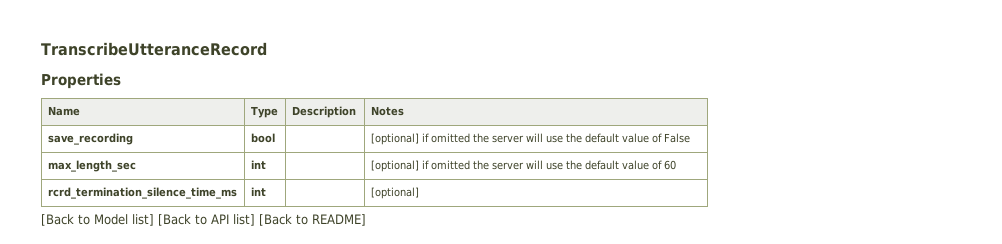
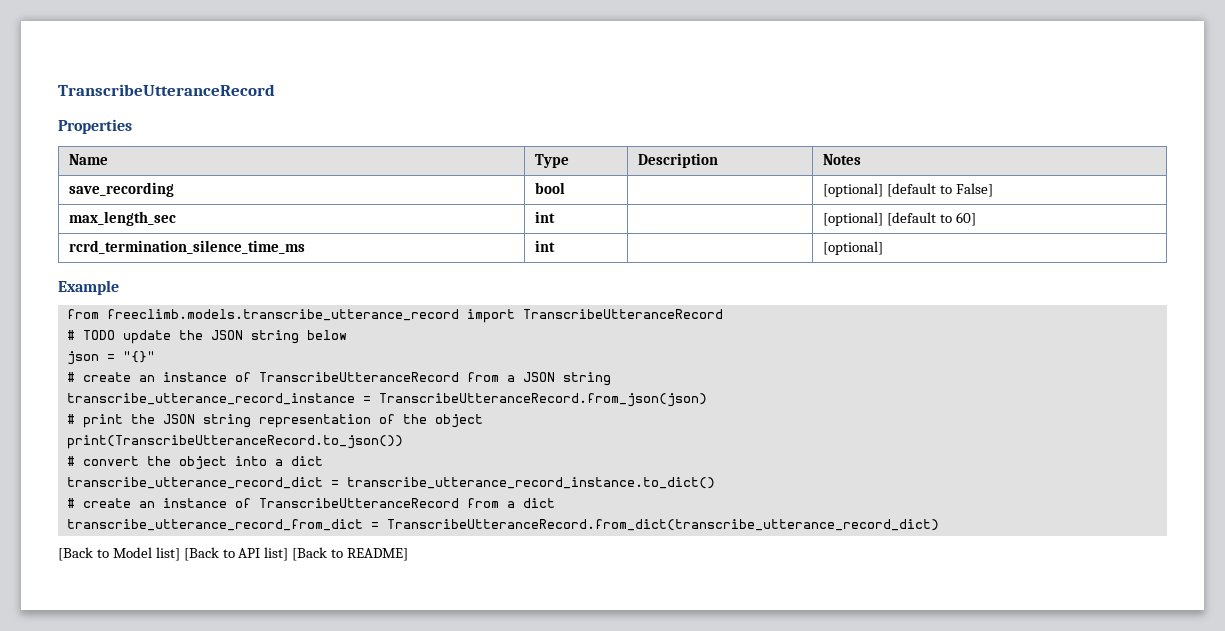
[421,133,690,143] [47,160,136,172] [250,160,266,169] [370,160,676,172] [47,187,237,199] [250,187,266,196] [370,187,419,199] if omitted the server will use the default value of False // max_length_sec | int | | [optional] if omitted the server will use the default value of 60 // rcrd_termination_silence_time_ms | int | | [optional] -> [886,183,993,197] [68,211,176,226] [534,211,555,223] [822,212,976,226] [68,240,305,254] [534,240,555,252] [822,241,883,255] [58,280,119,295] [66,309,723,323] [66,330,347,344] [66,351,155,365] [66,372,611,386] [66,393,707,407] [66,414,483,428] [66,435,403,449] [66,456,323,470] [66,477,715,489] [66,498,555,508] [66,519,939,531] [default to False] // max_length_sec | int | | [optional] [default to 60] // rcrd_termination_silence_time_ms | int | | [optional] // Example // from freeclimb.models.transcribe_utterance_record import TranscribeUtteranceRecord // # TODO update the JSON string below // json = "{}" // # create an instance of TranscribeUtteranceRecord from a JSON string // transcribe_utterance_record_instance = TranscribeUtteranceRecord.from_json(json) // # print the JSON string representation of the object // print(TranscribeUtteranceRecord.to_json()) // # convert the object into a dict // transcribe_utterance_record_dict = transcribe_utterance_record_instance.to_dict() // # create an instance of TranscribeUtteranceRecord from a dict // transcribe_utterance_record_from_dict = TranscribeUtteranceRecord.from_dict(transcribe_utterance_record_dict)

